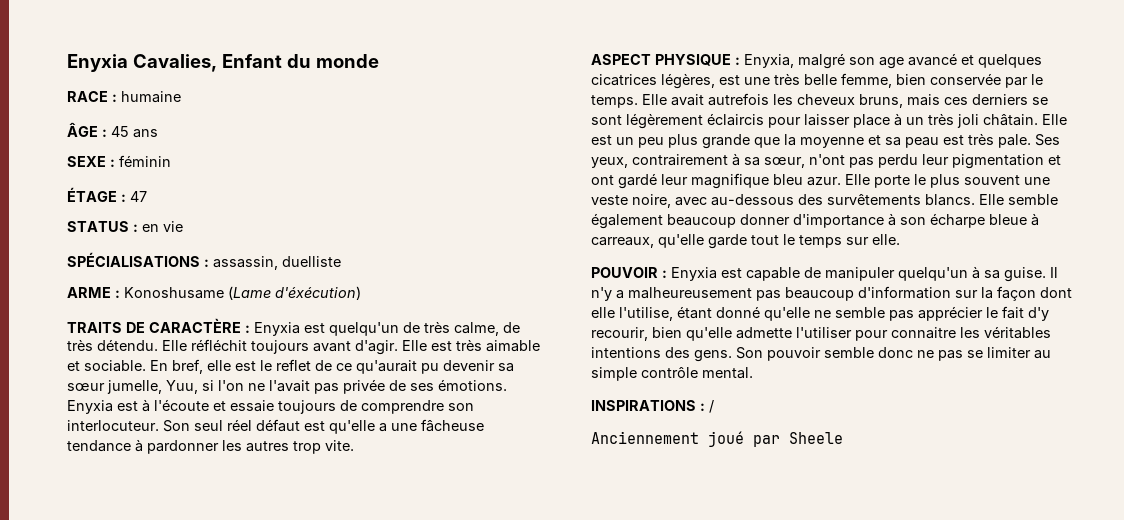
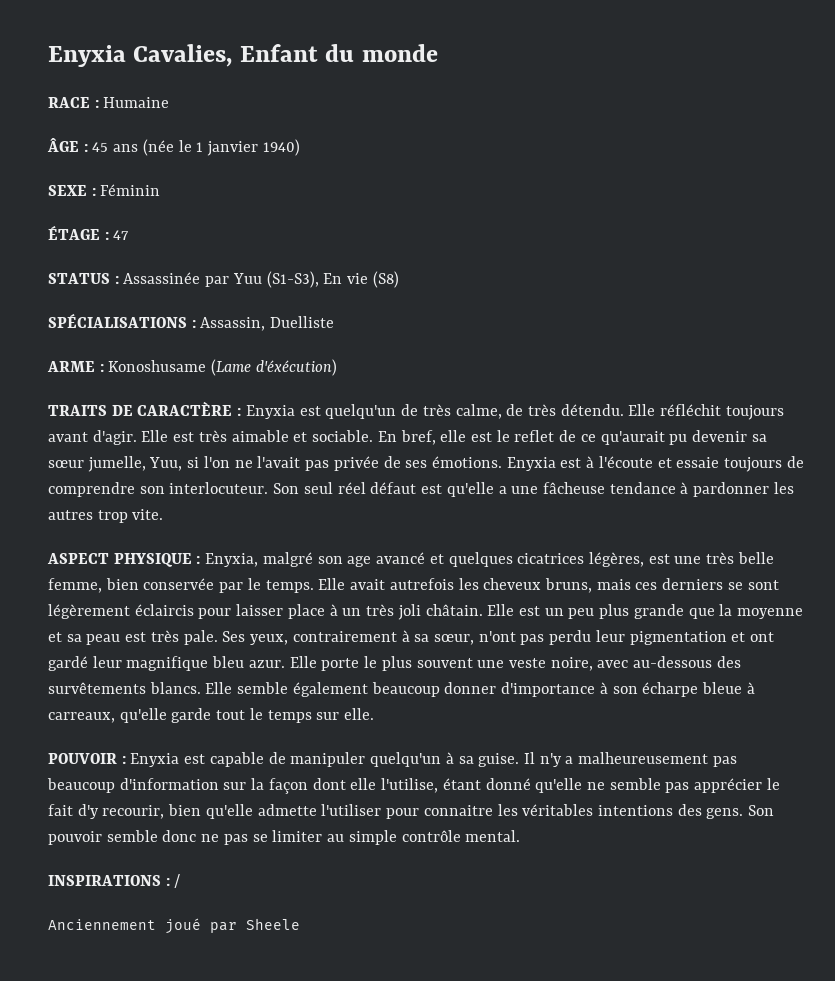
[121,91,181,103] humaine -> [103,97,170,108] Humaine
(158, 133) none -> [142,139,300,156] (née le 1 janvier 1940)
[119,155,171,167] féminin -> [100,184,161,196] Féminin
[142,224,159,232] en -> [123,271,343,288] Assassinée par Yuu (S1-S3), En
(183, 226) none -> [372,271,399,288] (S8)
[213,256,341,270] assassin, duelliste -> [200,316,335,331] Assassin, Duelliste

